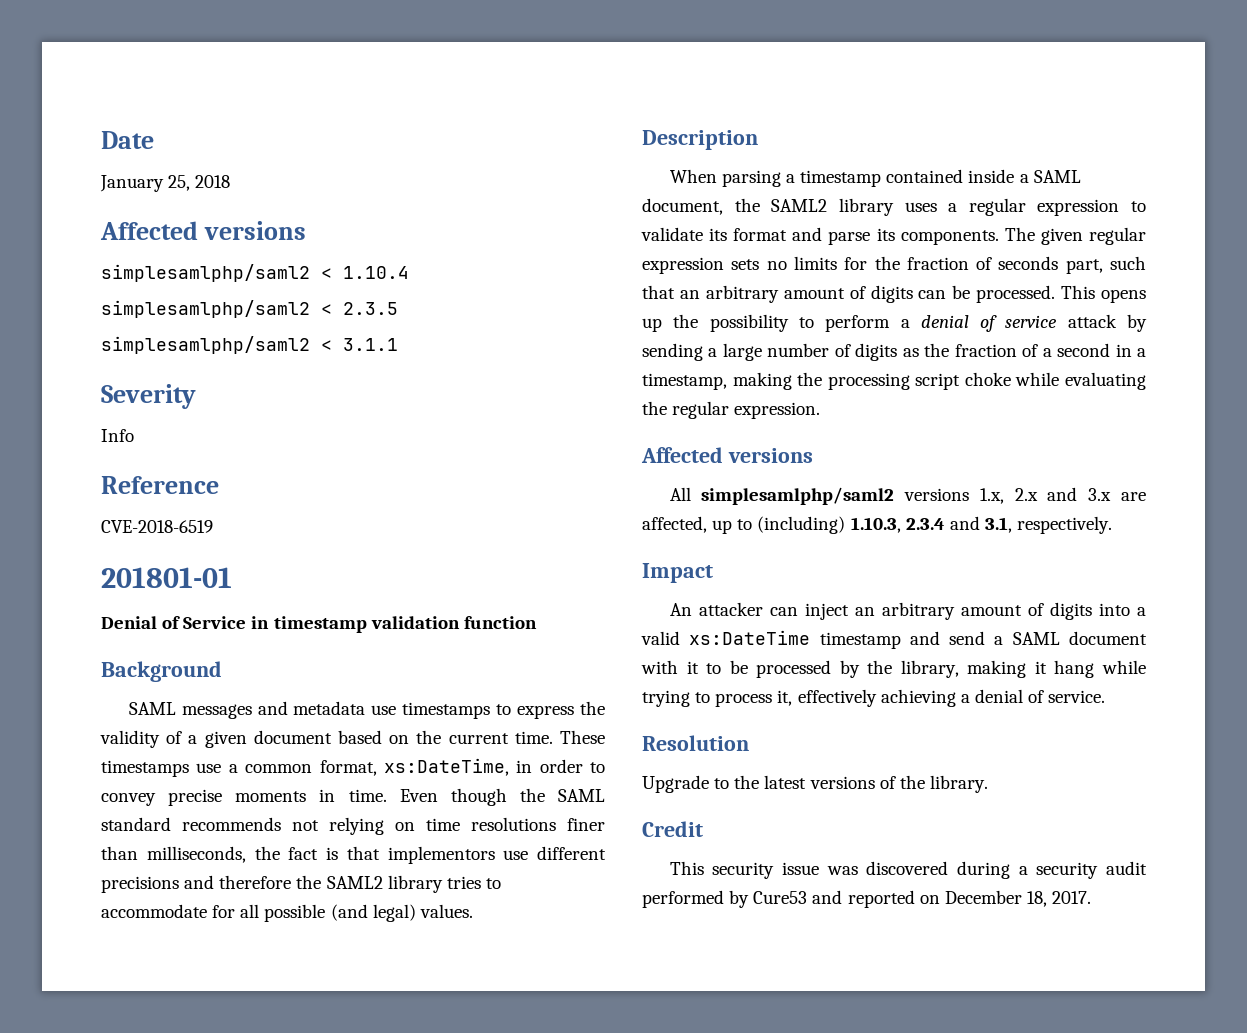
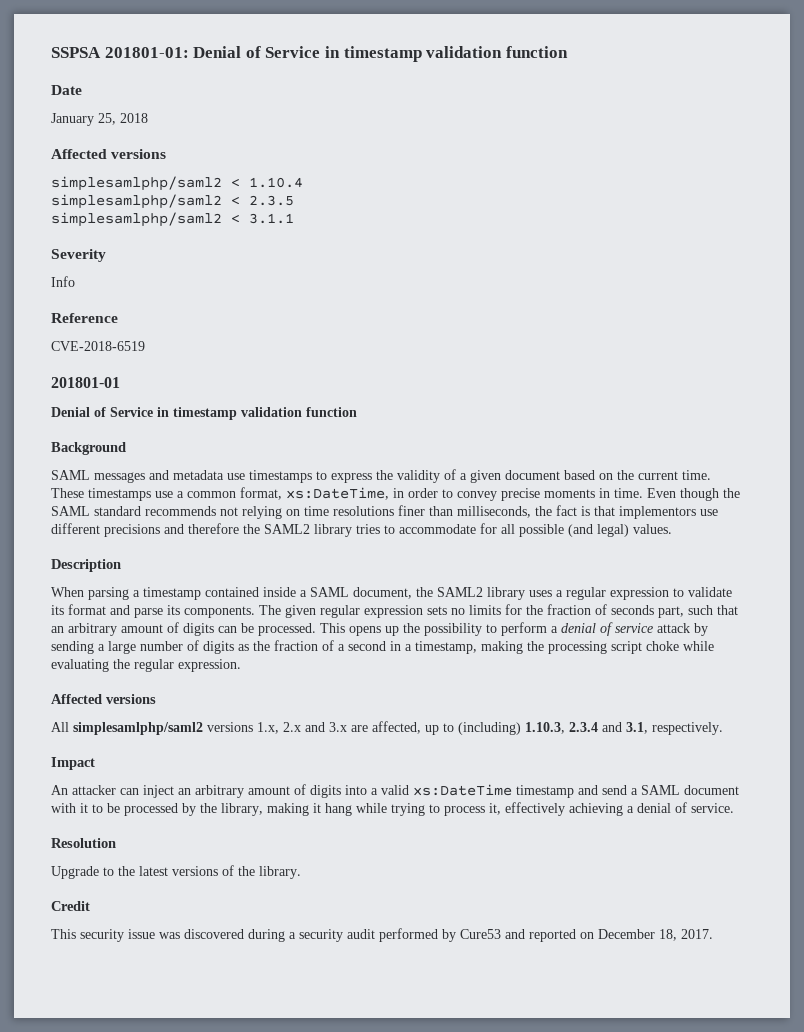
(101, 140) none -> [51,46,568,62] SSPSA 201801-01: Denial of Service in timestamp validation function //

